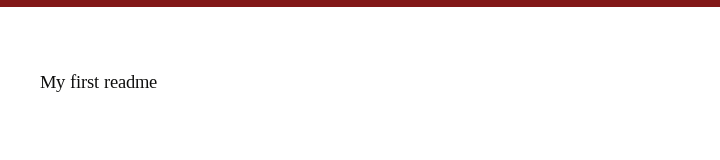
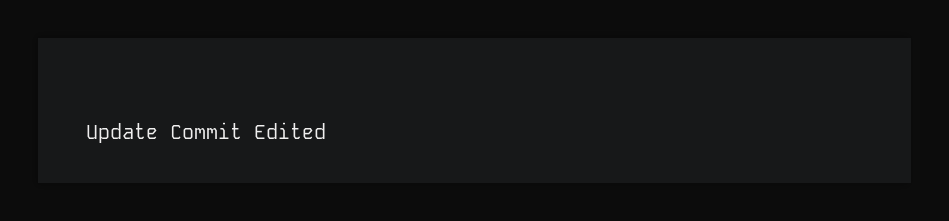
[40,74,157,92] My first readme -> [86,122,326,143] Update Commit Edited

